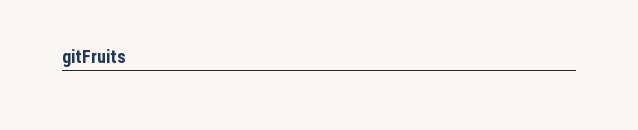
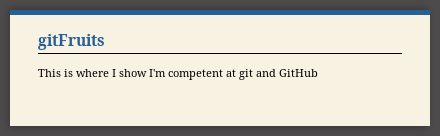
(126, 58) none -> [38,69,318,80] // This is where I show I'm competent at git and GitHub

